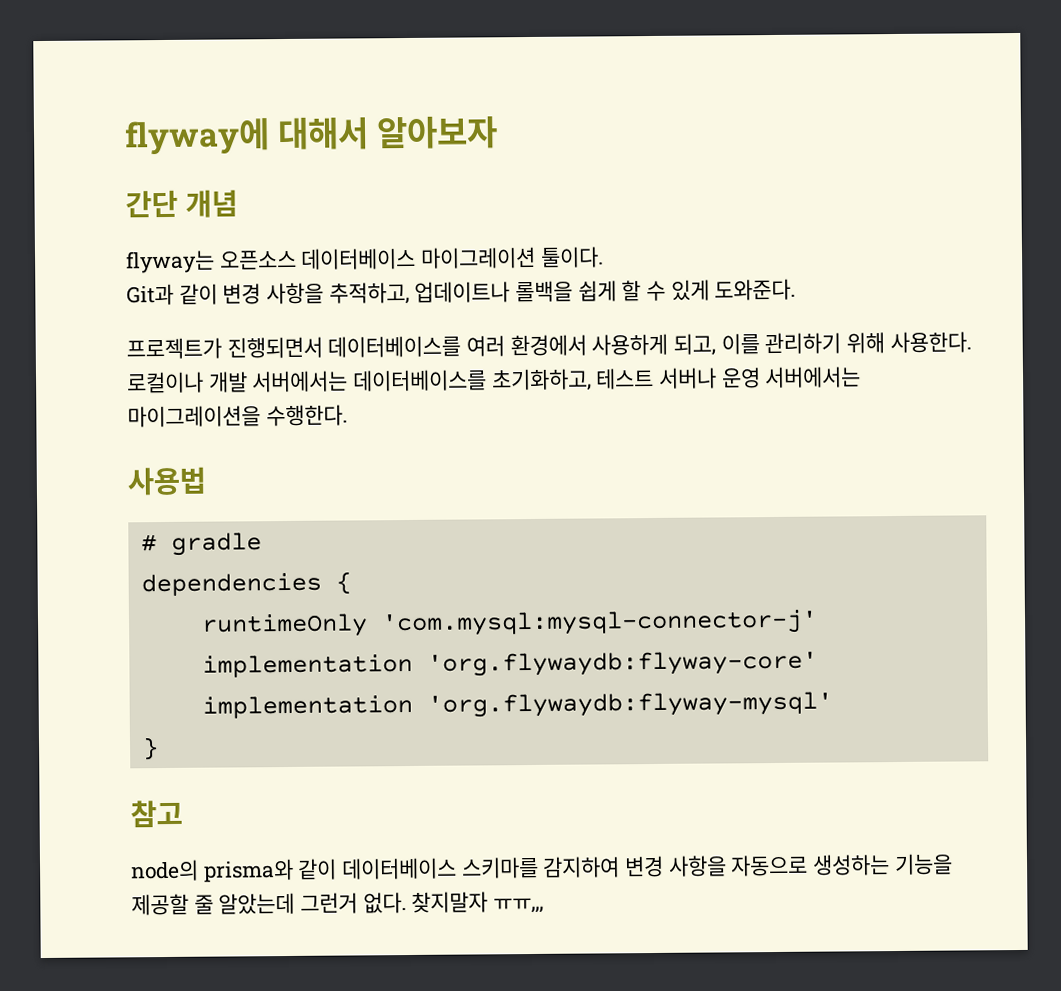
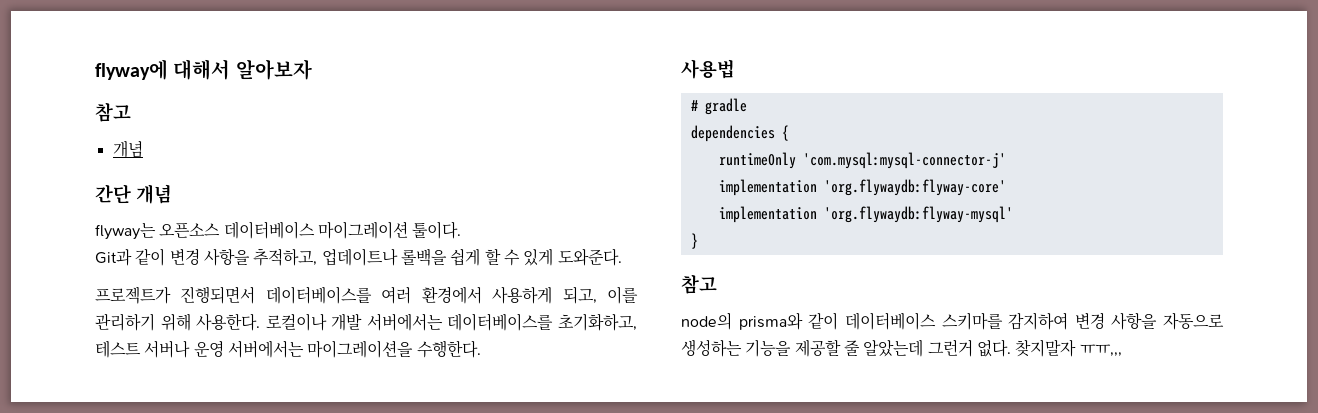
(498, 132) none -> [95,103,131,122] [112,140,143,158] // 참고 // 개념

